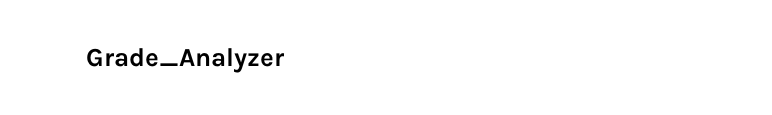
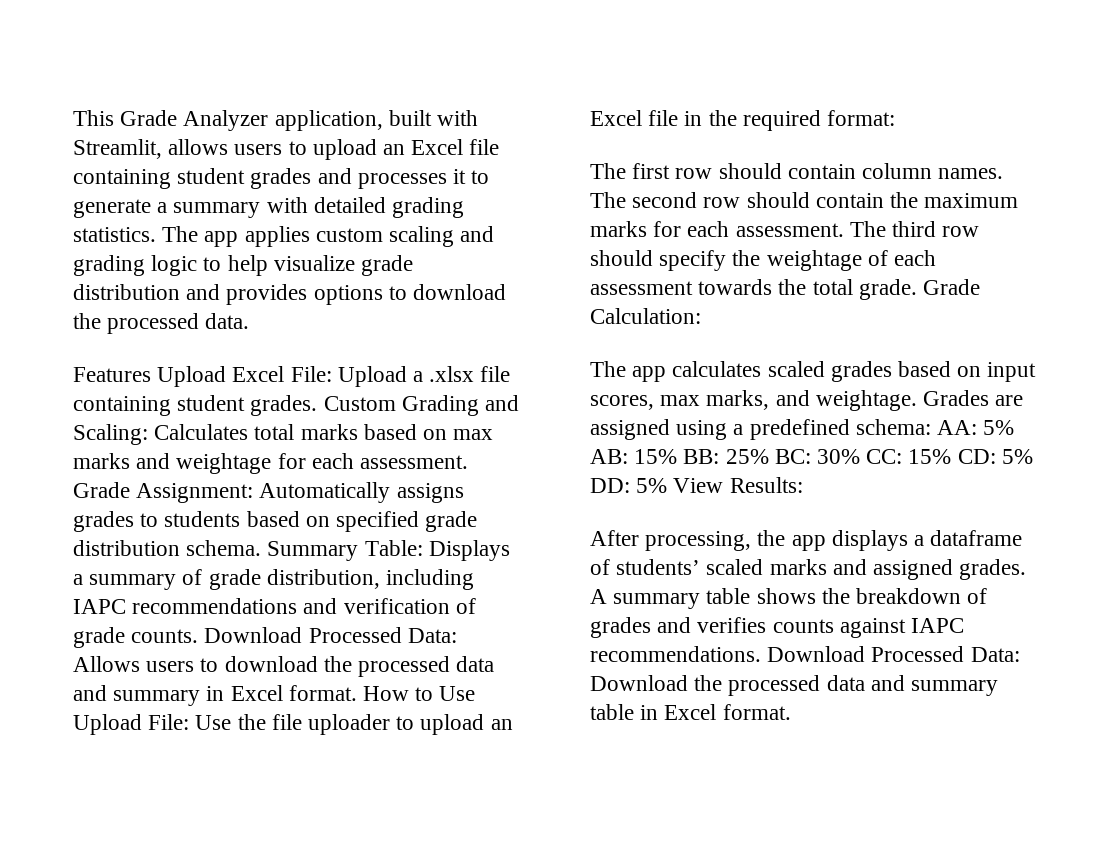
[86,48,285,73] Grade_Analyzer -> [73,110,479,131] [73,139,500,160] [73,168,490,189] [73,197,465,218] [73,226,495,247] [73,255,414,276] [73,284,507,305] [73,313,250,334] [73,366,511,387] [73,395,520,416] [73,424,494,445] [73,453,469,474] [73,482,464,503] [73,511,478,532] [73,540,510,561] [73,569,475,590] [73,598,476,614] [73,627,457,648] [73,656,495,677] [73,685,476,706] [73,714,513,735] [590,110,896,131] [590,163,1004,179] [590,192,1019,208] [590,221,980,237] [590,250,937,271] [590,279,981,300] [590,308,701,324] [590,361,1037,382] [590,390,1024,411] [590,419,1015,440] [590,449,1033,464] [590,477,803,493] [590,530,1023,551] [590,559,1027,580] [590,588,988,609] [590,617,965,638] [590,646,1020,662] [590,675,999,696] [590,704,791,720] This Grade Analyzer application, built with Streamlit, allows users to upload an Excel file containing student grades and processes it to generate a summary with detailed grading statistics. The app applies custom scaling and grading logic to help visualize grade distribution and provides options to download the processed data. // Features Upload Excel File: Upload a .xlsx file containing student grades. Custom Grading and Scaling: Calculates total marks based on max marks and weightage for each assessment. Grade Assignment: Automatically assigns grades to students based on specified grade distribution schema. Summary Table: Displays a summary of grade distribution, including IAPC recommendations and verification of grade counts. Download Processed Data: Allows users to download the processed data and summary in Excel format. How to Use Upload File: Use the file uploader to upload an Excel file in the required format: // The first row should contain column names. The second row should contain the maximum marks for each assessment. The third row should specify the weightage of each assessment towards the total grade. Grade Calculation: // The app calculates scaled grades based on input scores, max marks, and weightage. Grades are assigned using a predefined schema: AA: 5% AB: 15% BB: 25% BC: 30% CC: 15% CD: 5% DD: 5% View Results: // After processing, the app displays a dataframe of students’ scaled marks and assigned grades. A summary table shows the breakdown of grades and verifies counts against IAPC recommendations. Download Processed Data: Download the processed data and summary table in Excel format.

